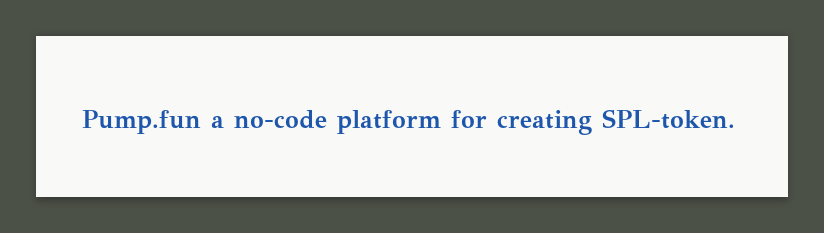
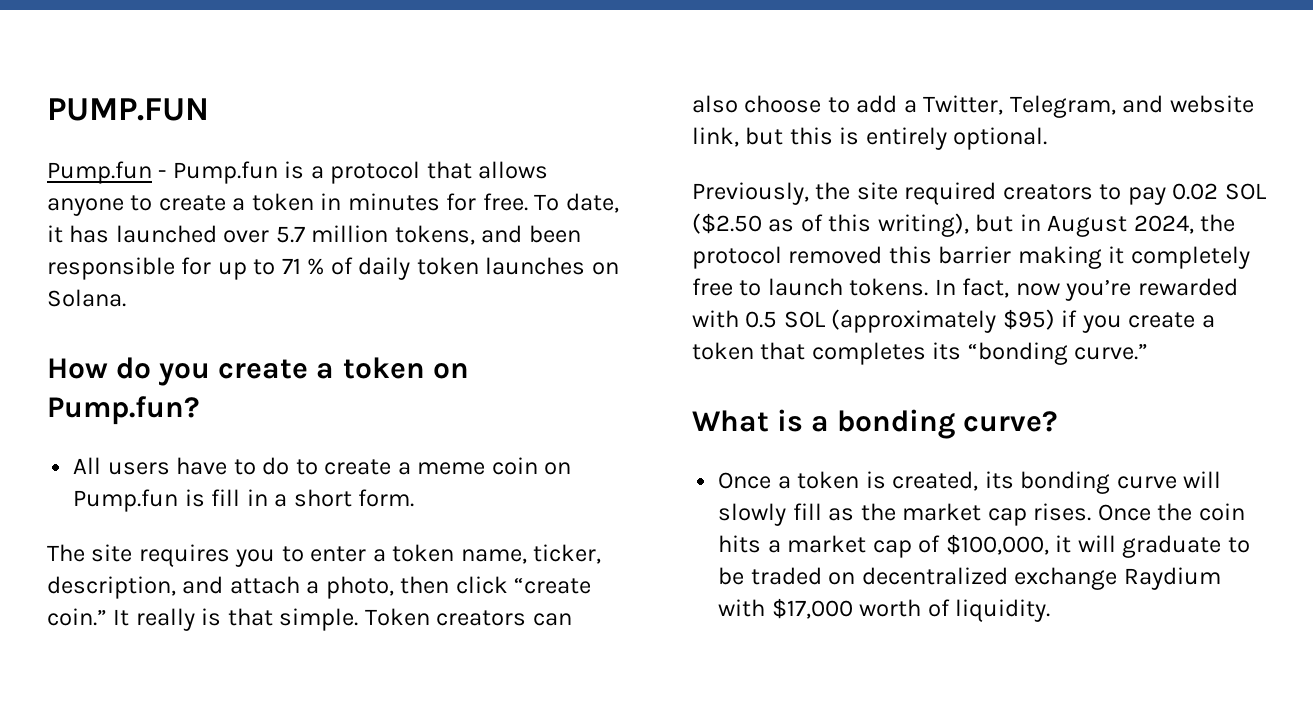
[82,109,735,135] Pump.fun a no-code platform for creating SPL-token. -> [47,98,209,121] [47,161,549,184] [47,193,619,216] [47,225,581,245] [47,257,619,280] [47,289,126,307] [47,357,469,386] [47,396,200,425] [73,457,572,475] [73,489,415,512] [47,544,602,567] [47,576,592,599] [47,608,572,631] [692,95,1254,118] [692,127,1048,150] [692,182,1266,205] [692,213,1236,237] [692,246,1250,269] [692,278,1238,301] [692,309,1215,333] [692,342,1149,365] [692,409,1059,439] [718,471,1222,494] [718,503,1245,526] [718,534,1250,558] [718,567,1221,590] [718,598,1051,622] PUMP.FUN // Pump.fun - Pump.fun is a protocol that allows anyone to create a token in minutes for free. To date, it has launched over 5.7 million tokens, and been responsible for up to 71 % of daily token launches on Solana. // How do you create a token on Pump.fun? // All users have to do to create a meme coin on Pump.fun is fill in a short form. // The site requires you to enter a token name, ticker, description, and attach a photo, then click “create coin.” It really is that simple. Token creators can also choose to add a Twitter, Telegram, and website link, but this is entirely optional. // Previously, the site required creators to pay 0.02 SOL ($2.50 as of this writing), but in August 2024, the protocol removed this barrier making it completely free to launch tokens. In fact, now you’re rewarded with 0.5 SOL (approximately $95) if you create a token that completes its “bonding curve.” // What is a bonding curve? // Once a token is created, its bonding curve will slowly fill as the market cap rises. Once the coin hits a market cap of $100,000, it will graduate to be traded on decentralized exchange Raydium with $17,000 worth of liquidity.

